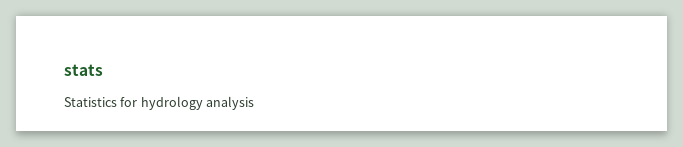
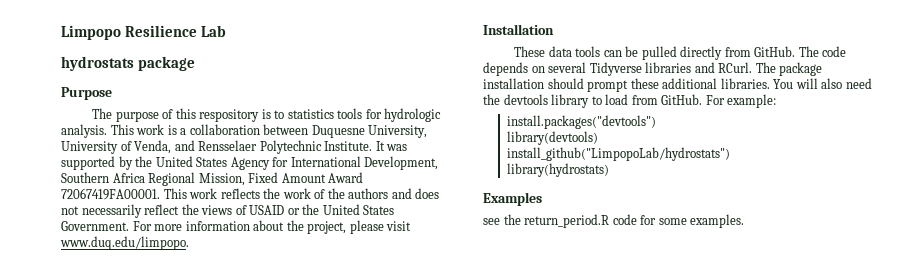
[64,64,103,76] [64,96,255,110] stats // Statistics for hydrology analysis -> [61,25,227,40] [61,56,195,71] [61,87,112,100] [92,108,442,122] [61,124,428,138] [61,140,408,154] [61,156,439,170] [61,172,364,186] [61,188,440,200] [61,204,395,218] [61,220,412,234] [60,236,189,250] [483,24,554,35] [514,46,847,60] [483,62,823,76] [483,78,872,92] [483,94,777,108] [507,115,657,129] [507,131,599,145] [507,147,731,161] [507,163,610,177] [483,192,542,206] [483,214,745,228] Limpopo Resilience Lab // hydrostats package // Purpose // The purpose of this respository is to statistics tools for hydrologic analysis. This work is a collaboration between Duquesne University, University of Venda, and Rensselaer Polytechnic Institute. It was supported by the United States Agency for International Development, Southern Africa Regional Mission, Fixed Amount Award 72067419FA00001. This work reflects the work of the authors and does not necessarily reflect the views of USAID or the United States Government. For more information about the project, please visit www.duq.edu/limpopo. // Installation // These data tools can be pulled directly from GitHub. The code depends on several Tidyverse libraries and RCurl. The package installation should prompt these additional libraries. You will also need the devtools library to load from GitHub. For example: // install.packages("devtools") // library(devtools) // install_github("LimpopoLab/hydrostats") // library(hydrostats) // Examples // see the return_period.R code for some examples.

